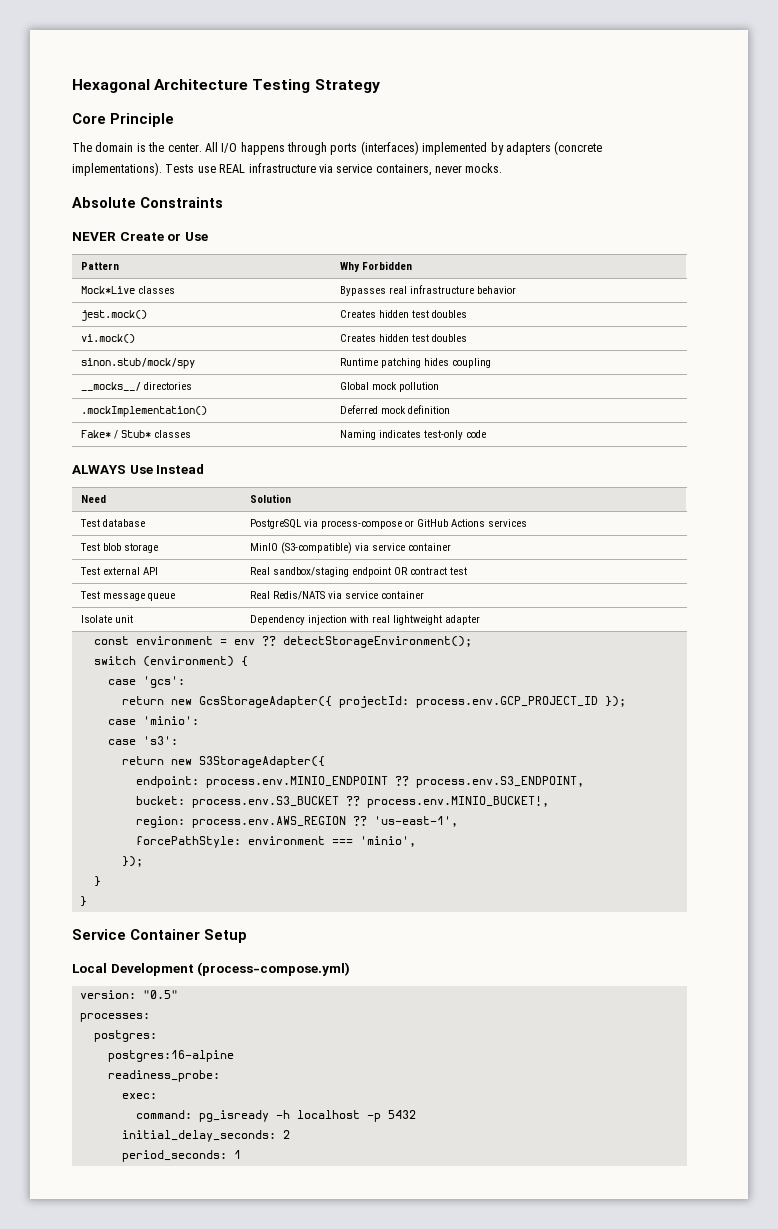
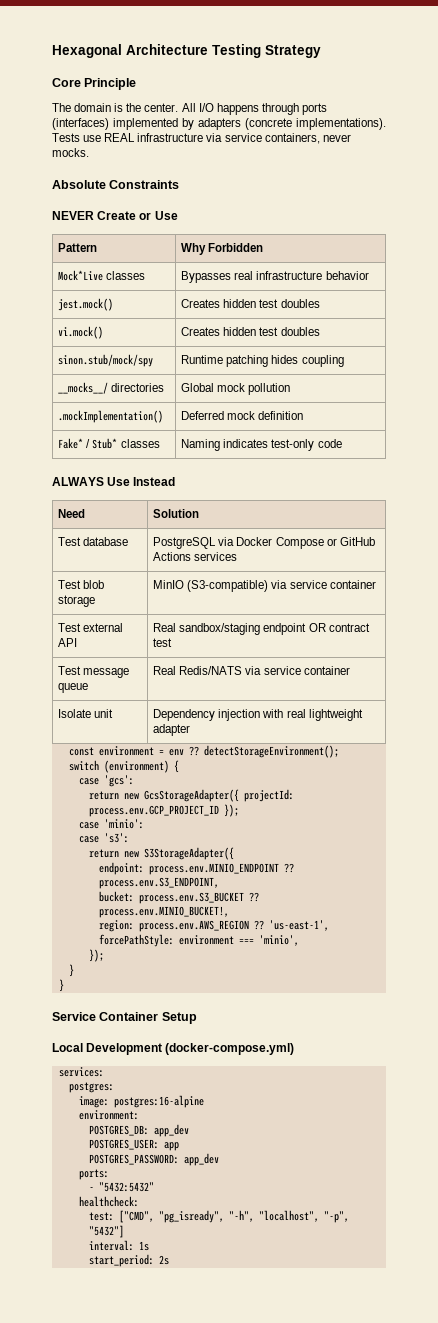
[320,520,402,529] process-compose -> [236,537,324,549] Docker Compose
[197,962,351,976] [79,990,178,999] [79,1013,150,1022] (process-compose.yml) // version: "0.5" // processes: -> [165,1043,295,1055] [58,1067,104,1077] (docker-compose.yml) // services:
(157, 1036) none -> [78,1096,109,1108] image:
[107,1070,220,1082] [121,1093,157,1099] [135,1110,416,1122] [121,1130,290,1142] [121,1150,241,1162] readiness_probe: // exec: // command: pg_isready -h localhost -p 5432 // initial_delay_seconds: 2 // period_seconds: 1 -> [78,1110,139,1120] [88,1124,189,1137] [88,1139,179,1151] [88,1153,219,1166] [78,1169,109,1180] [88,1182,154,1192] [78,1196,139,1207] [88,1210,349,1223] [88,1225,124,1238] [88,1240,149,1251] [88,1254,169,1267] environment: // POSTGRES_DB: app_dev // POSTGRES_USER: app // POSTGRES_PASSWORD: app_dev // ports: // - "5432:5432" // healthcheck: // test: ["CMD", "pg_isready", "-h", "localhost", "-p", "5432"] // interval: 1s // start_period: 2s

